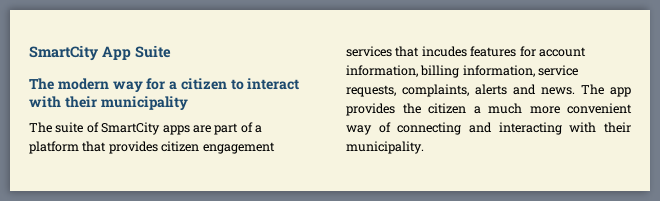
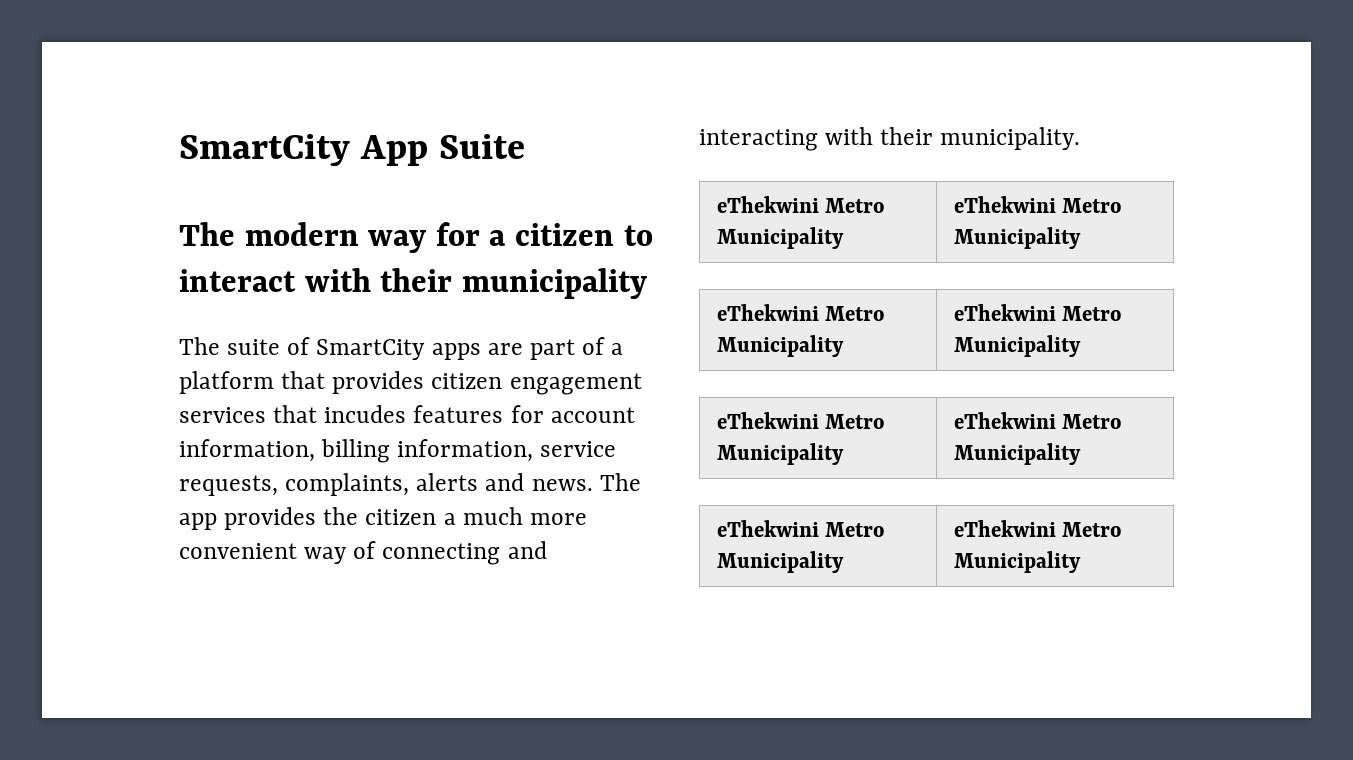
(424, 147) none -> [716,196,885,213] [716,227,844,249] [953,196,1122,213] [953,227,1081,249] [716,304,885,321] [716,335,844,357] [953,304,1122,321] [953,335,1081,357] [716,412,885,429] [716,443,844,465] [953,412,1122,429] [953,443,1081,465] [716,520,885,537] [716,551,844,573] [953,520,1122,537] [953,551,1081,573] // eThekwini Metro Municipality | eThekwini Metro Municipality // eThekwini Metro Municipality | eThekwini Metro Municipality // eThekwini Metro Municipality | eThekwini Metro Municipality // eThekwini Metro Municipality | eThekwini Metro Municipality

